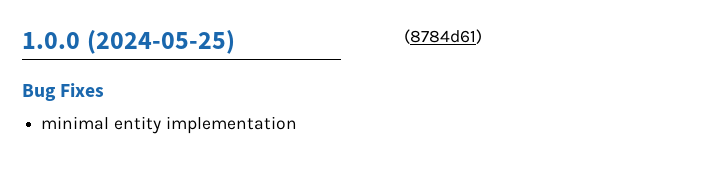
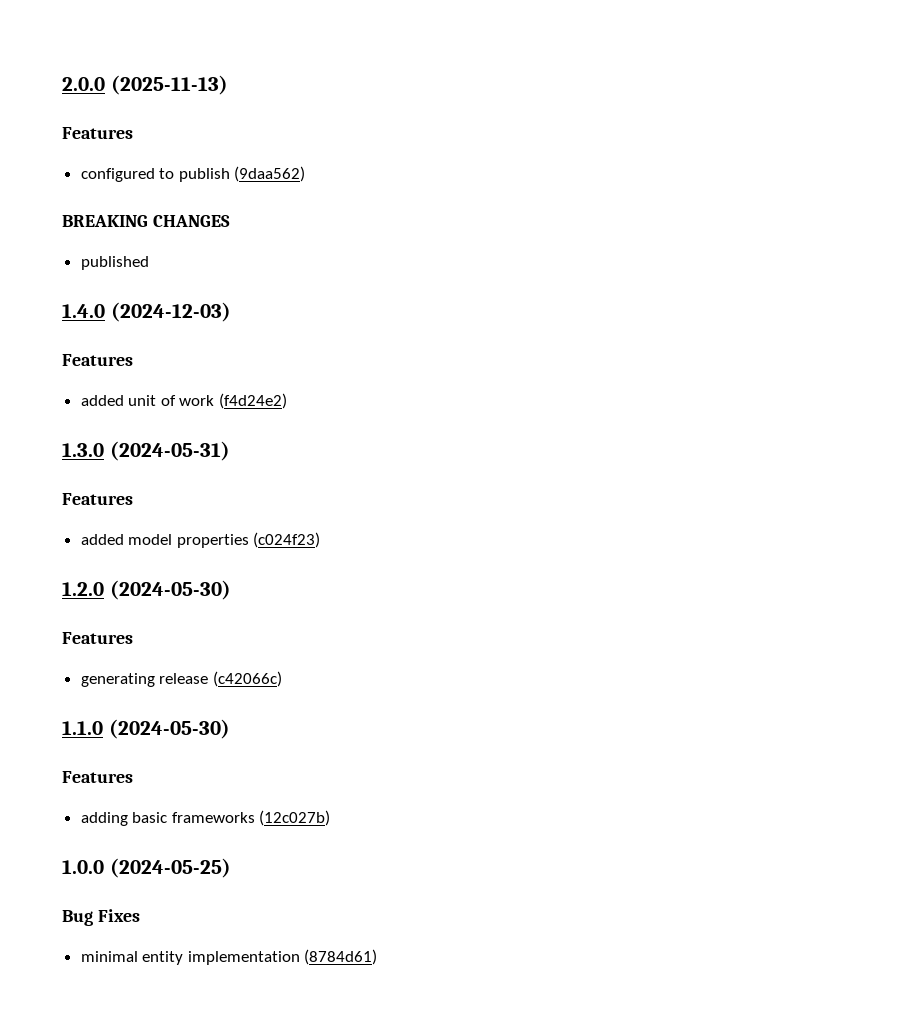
(22, 40) none -> [62,75,228,95] [62,127,133,139] [80,166,306,182] [62,215,230,227] [80,256,149,270] [62,302,231,322] [62,354,133,366] [80,393,288,409] [62,441,230,461] [62,493,133,505] [80,532,321,548] [62,580,231,600] [62,632,133,644] [80,671,282,687] [62,719,230,739] [62,771,133,783] [80,810,331,826] 2.0.0 (2025-11-13) // Features // configured to publish (9daa562) // BREAKING CHANGES // published // 1.4.0 (2024-12-03) // Features // added unit of work (f4d24e2) // 1.3.0 (2024-05-31) // Features // added model properties (c024f23) // 1.2.0 (2024-05-30) // Features // generating release (c42066c) // 1.1.0 (2024-05-30) // Features // adding basic frameworks (12c027b) //

